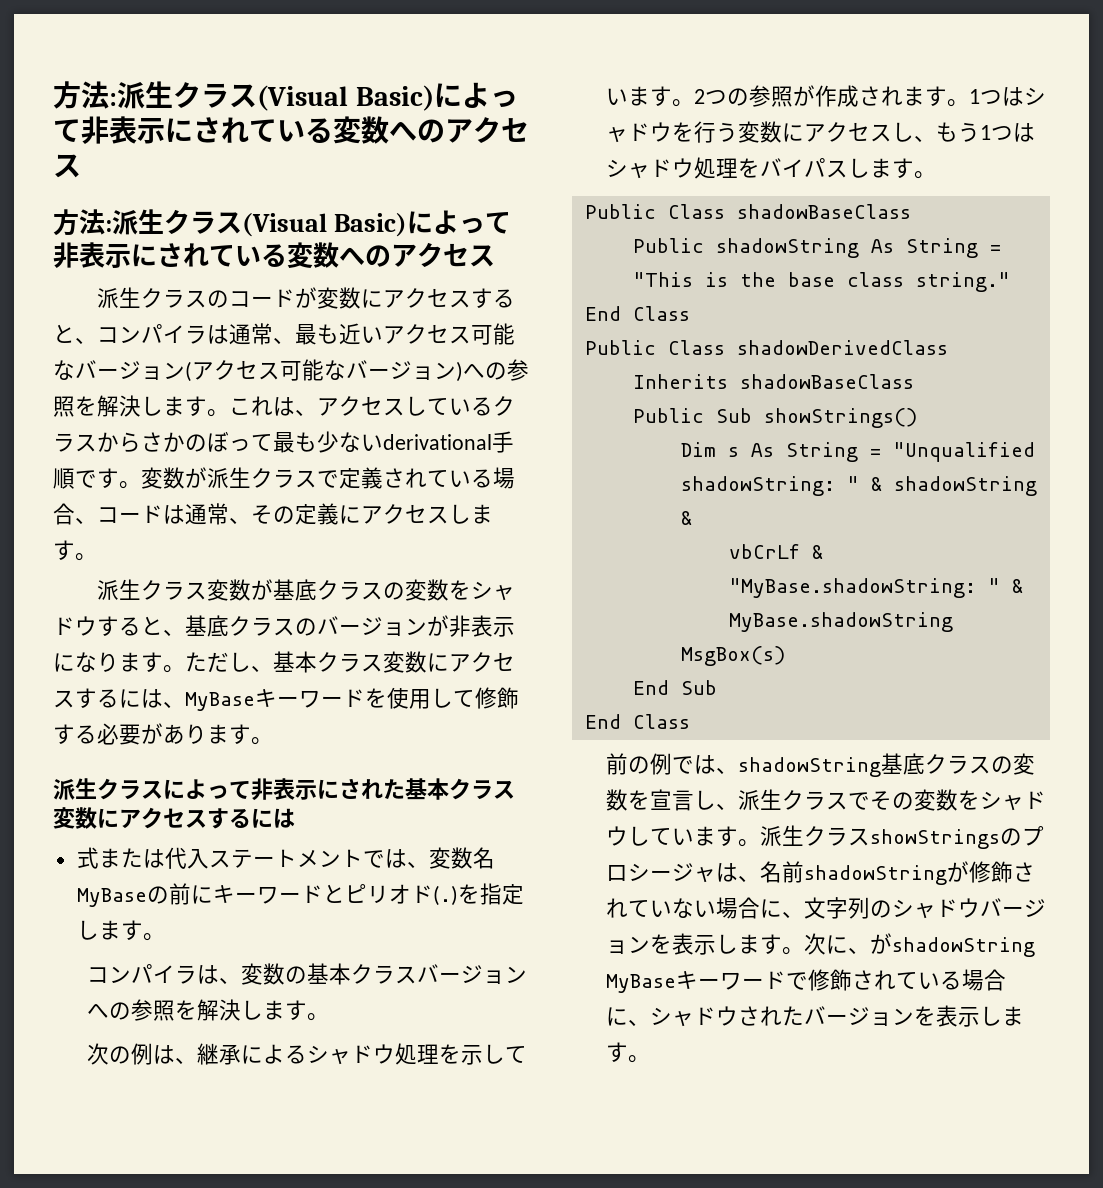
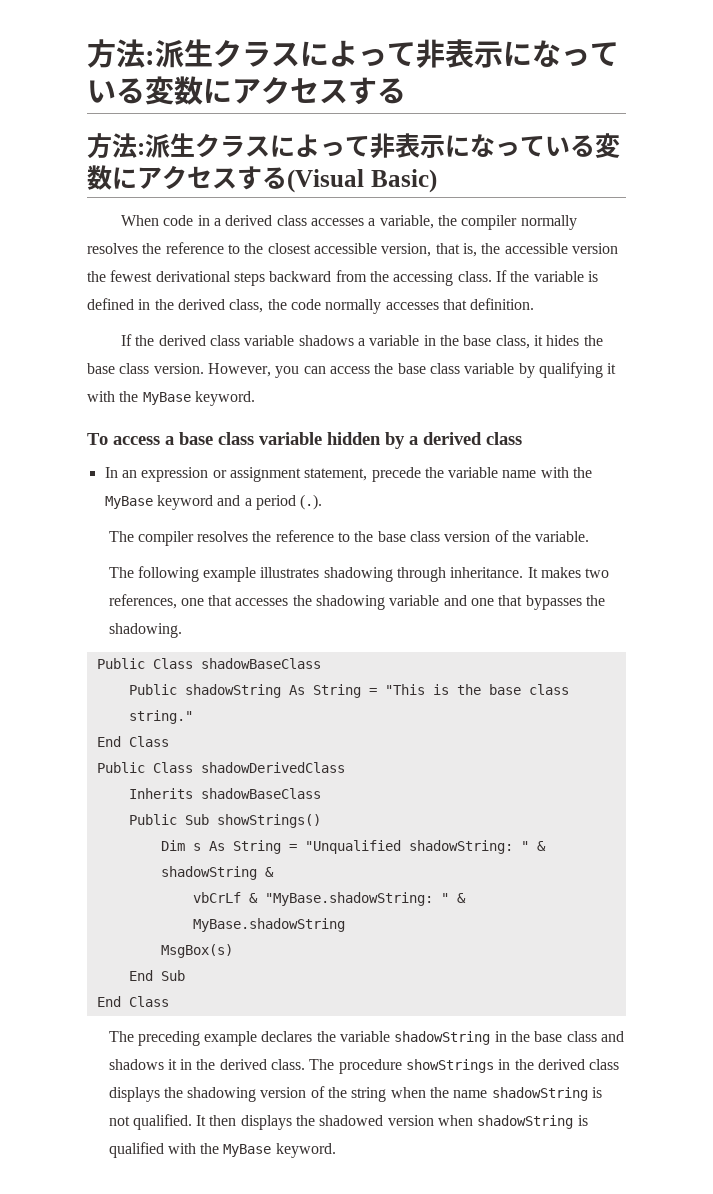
[53,81,518,111] [53,116,529,144] [53,154,81,178] [53,209,512,237] [53,242,495,268] [96,287,515,309] [53,323,515,345] [53,359,529,382] [53,395,515,417] [53,431,514,453] [53,467,515,489] [53,503,493,525] [53,540,97,561] [96,579,515,601] [53,615,515,637] [53,651,515,673] [53,687,519,711] [53,723,273,745] [53,778,515,801] [53,807,295,829] [76,847,495,869] [76,883,524,907] [76,920,165,941] [87,963,528,985] [87,999,330,1021] [87,1043,528,1065] [606,85,1047,107] [606,121,1036,143] [606,157,937,179] 方法:派生クラス(Visual Basic)によって非表示にされている変数へのアクセス // 方法:派生クラス(Visual Basic)によって非表示にされている変数へのアクセス // 派生クラスのコードが変数にアクセスすると、コンパイラは通常、最も近いアクセス可能なバージョン(アクセス可能なバージョン)への参照を解決します。これは、アクセスしているクラスからさかのぼって最も少ないderivational手順です。変数が派生クラスで定義されている場合、コードは通常、その定義にアクセスします。 // 派生クラス変数が基底クラスの変数をシャドウすると、基底クラスのバージョンが非表示になります。ただし、基本クラス変数にアクセスするには、MyBaseキーワードを使用して修飾する必要があります。 // 派生クラスによって非表示にされた基本クラス変数にアクセスするには // 式または代入ステートメントでは、変数名MyBaseの前にキーワードとピリオド(.)を指定します。 // コンパイラは、変数の基本クラスバージョンへの参照を解決します。 // 次の例は、継承によるシャドウ処理を示しています。2つの参照が作成されます。1つはシャドウを行う変数にアクセスし、もう1つはシャドウ処理をバイパスします。 -> [87,39,619,68] [87,76,406,105] [87,133,620,159] [87,165,437,193] [121,215,577,230] [87,242,618,257] [87,270,598,286] [87,298,535,314] [121,334,603,349] [87,362,617,378] [87,391,255,406] [87,432,522,449] [104,467,593,482] [104,494,323,510] [108,530,590,546] [108,566,610,582] [108,594,606,610] [108,623,182,638] 方法:派生クラスによって非表示になっている変数にアクセスする // 方法:派生クラスによって非表示になっている変数にアクセスする(Visual Basic) // When code in a derived class accesses a variable, the compiler normally resolves the reference to the closest accessible version, that is, the accessible version the fewest derivational steps backward from the accessing class. If the variable is defined in the derived class, the code normally accesses that definition. // If the derived class variable shadows a variable in the base class, it hides the base class version. However, you can access the base class variable by qualifying it with the MyBase keyword. // To access a base class variable hidden by a derived class // In an expression or assignment statement, precede the variable name with the MyBase keyword and a period (.). // The compiler resolves the reference to the base class version of the variable. // The following example illustrates shadowing through inheritance. It makes two references, one that accesses the shadowing variable and one that bypasses the shadowing.
[606,753,1036,777] [606,789,1047,811] [606,825,1045,849] [606,861,1036,885] [606,897,1047,919] [606,933,1036,957] [606,969,1007,993] [606,1005,1025,1027] [606,1042,651,1063] 前の例では、shadowString基底クラスの変数を宣言し、派生クラスでその変数をシャドウしています。派生クラスshowStringsのプロシージャは、名前shadowStringが修飾されていない場合に、文字列のシャドウバージョンを表示します。次に、がshadowString MyBaseキーワードで修飾されている場合に、シャドウされたバージョンを表示します。 -> [108,1031,625,1046] [108,1059,620,1074] [108,1086,603,1102] [108,1114,588,1130] [108,1142,336,1158] The preceding example declares the variable shadowString in the base class and shadows it in the derived class. The procedure showStrings in the derived class displays the shadowing version of the string when the name shadowString is not qualified. It then displays the shadowed version when shadowString is qualified with the MyBase keyword.

